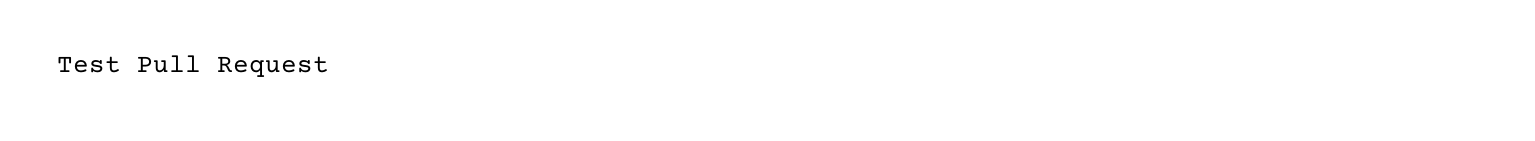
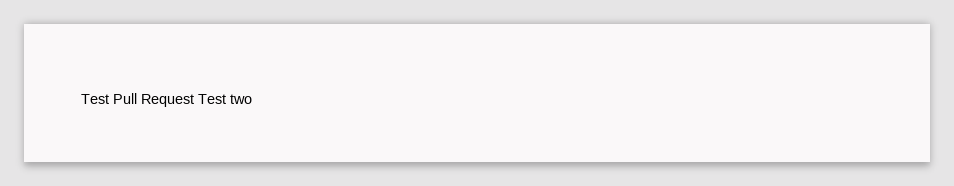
(329, 66) none -> [198,94,252,104] Test two

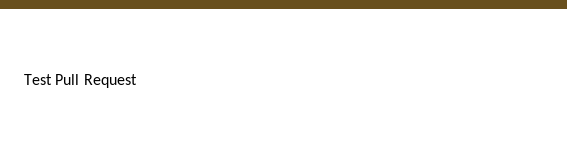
[198,94,252,104] Test two -> (137, 81) none

